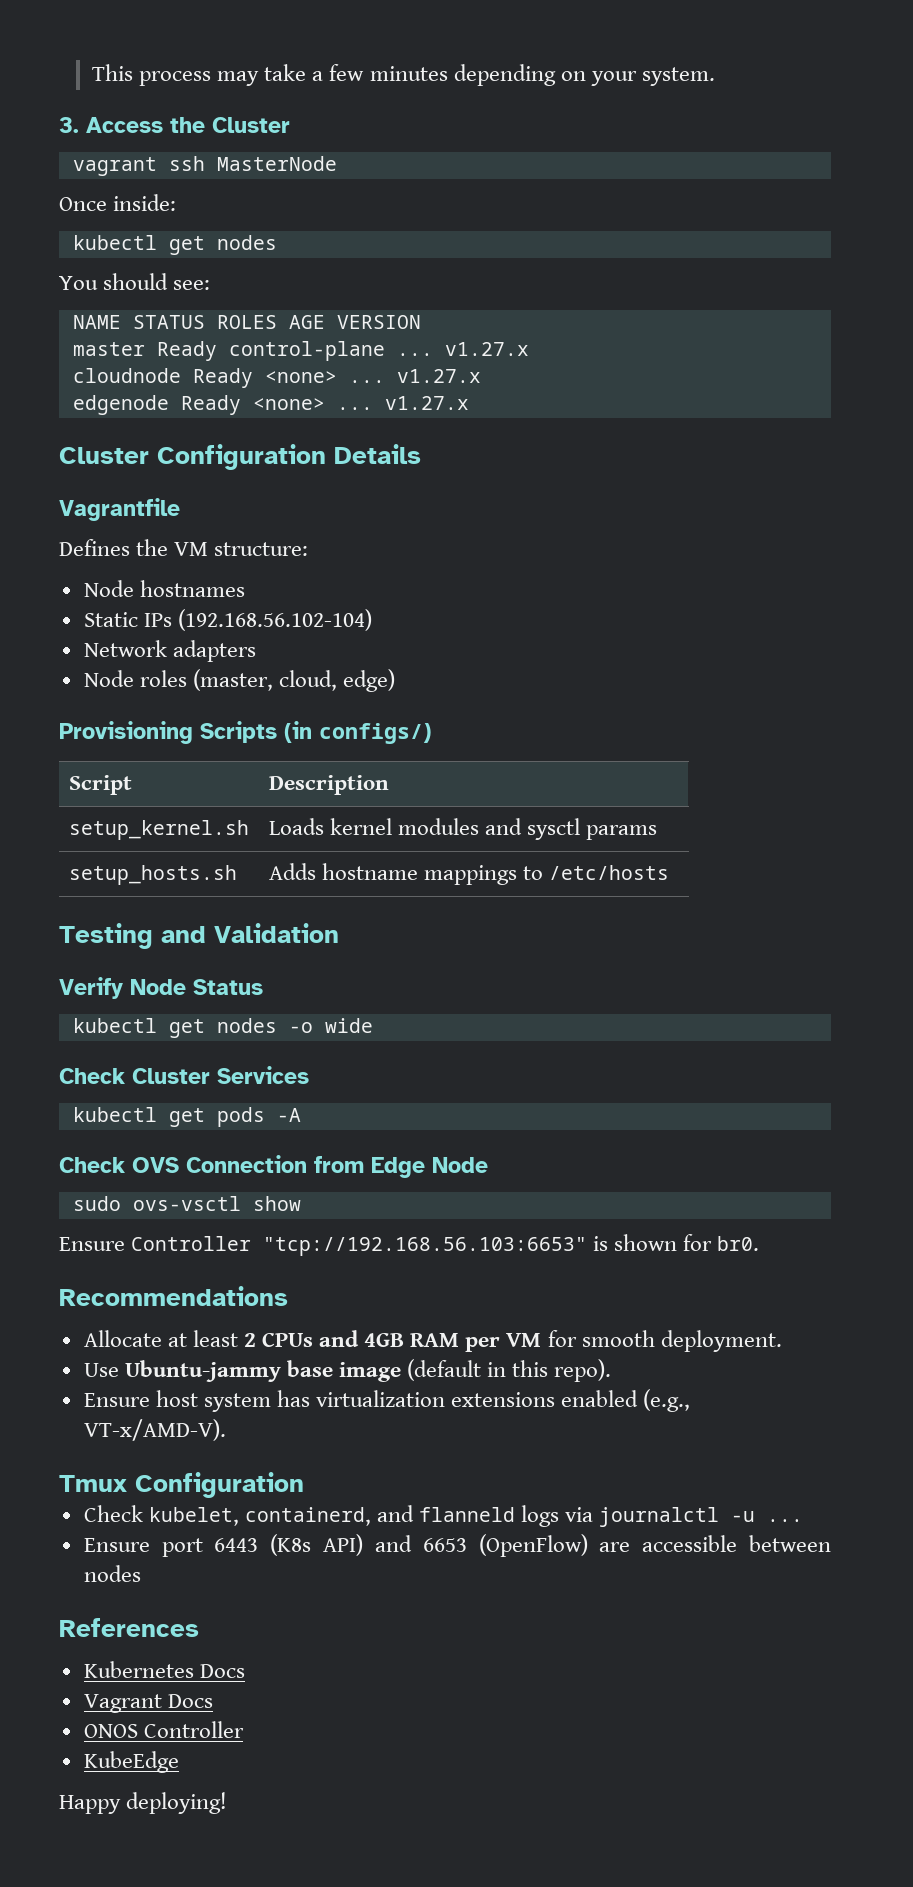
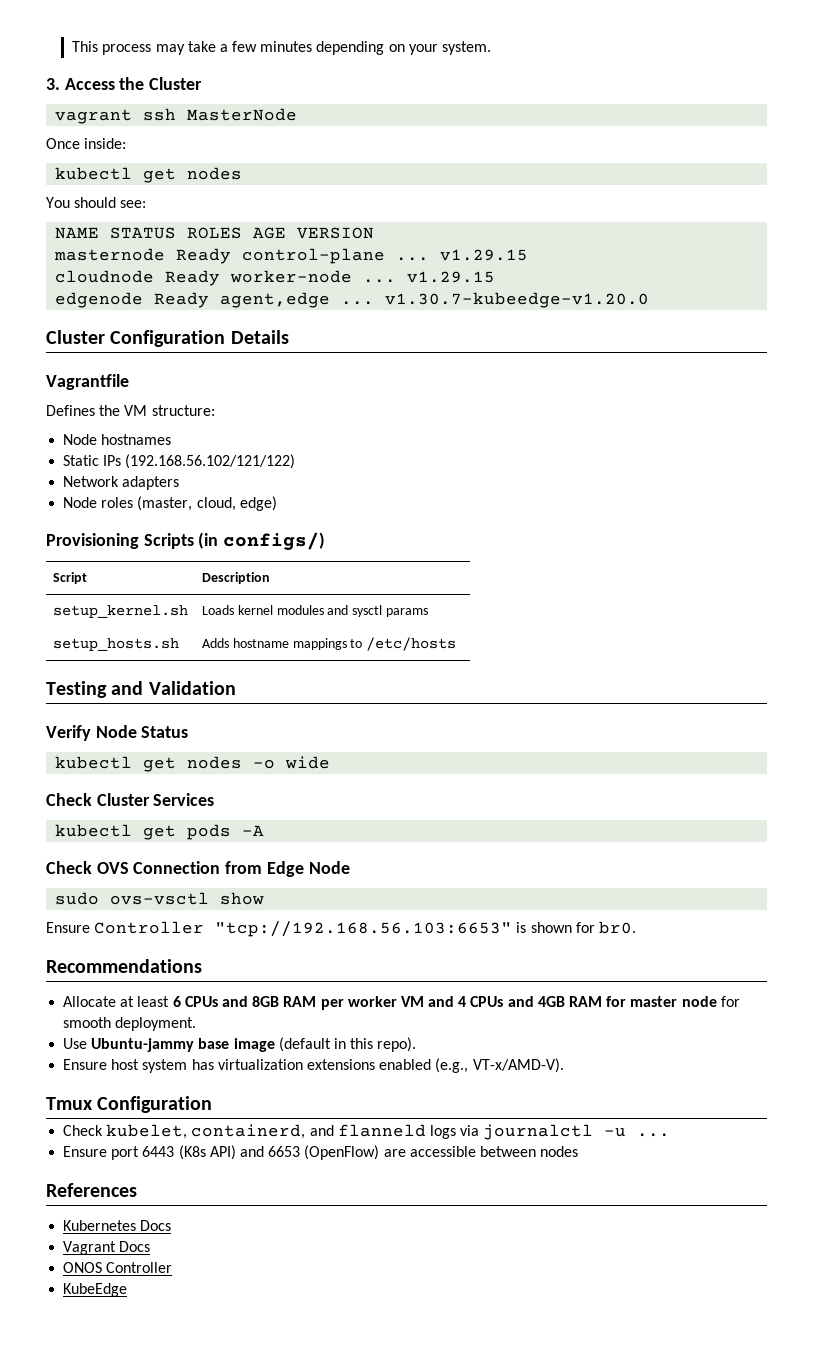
[72,342,145,356] master -> [54,248,166,261] masternode
[444,342,529,356] v1.27.x -> [440,249,529,261] v1.29.15
[264,369,481,383] <none> ... v1.27.x -> [230,270,496,283] worker-node ... v1.29.15
[252,396,469,410] <none> ... v1.27.x -> [220,292,650,308] agent,edge ... v1.30.7-kubeedge-v1.20.0
[177,609,372,631] (192.168.56.102-104) -> [125,454,296,469] (192.168.56.102/121/122)
[243,1333,256,1347] 2 -> [172,996,467,1010] 6 CPUs and 8GB RAM per worker VM and 4
[465,1333,542,1352] per VM -> [606,996,717,1007] for master node
[59,1792,228,1814] // Happy deploying! -> (128, 1290) none

